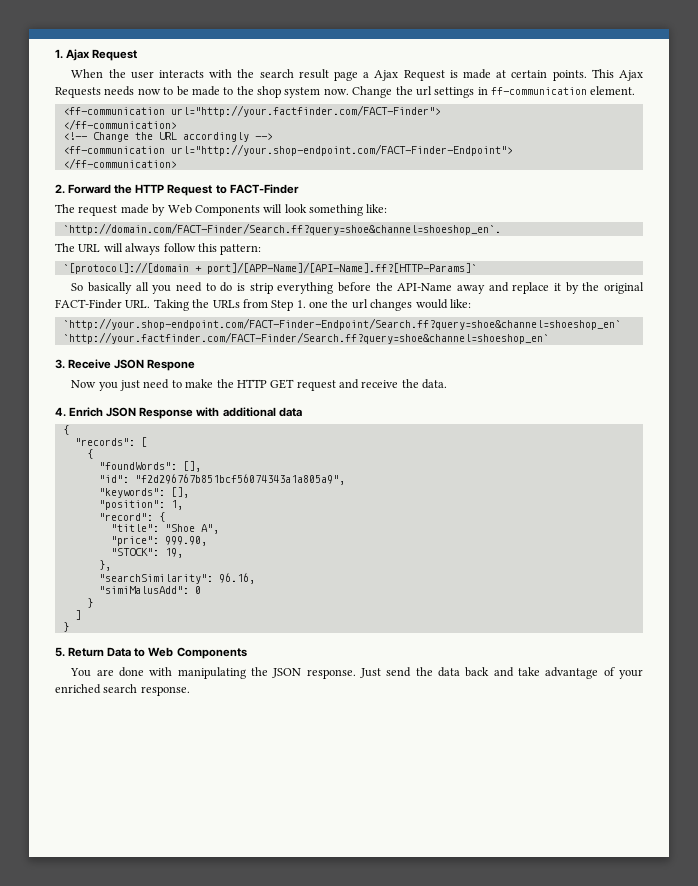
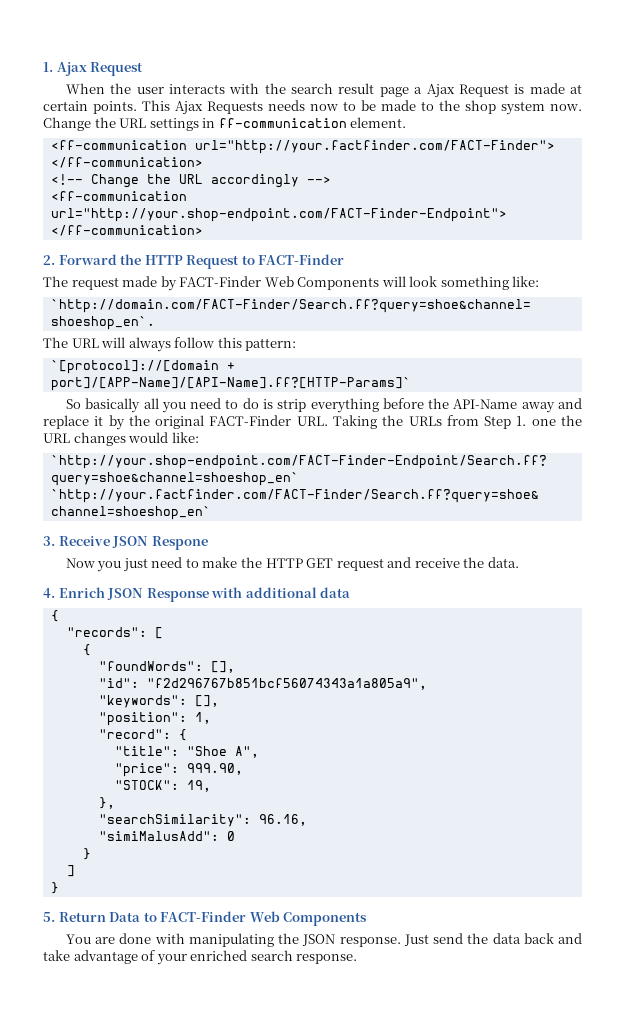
[415,86,432,96] url -> [119,118,147,128] URL
(166, 210) none -> [179,276,262,287] FACT-Finder
[351,299,368,309] url -> [43,433,70,443] URL
(146, 652) none -> [160,911,247,922] FACT-Finder

